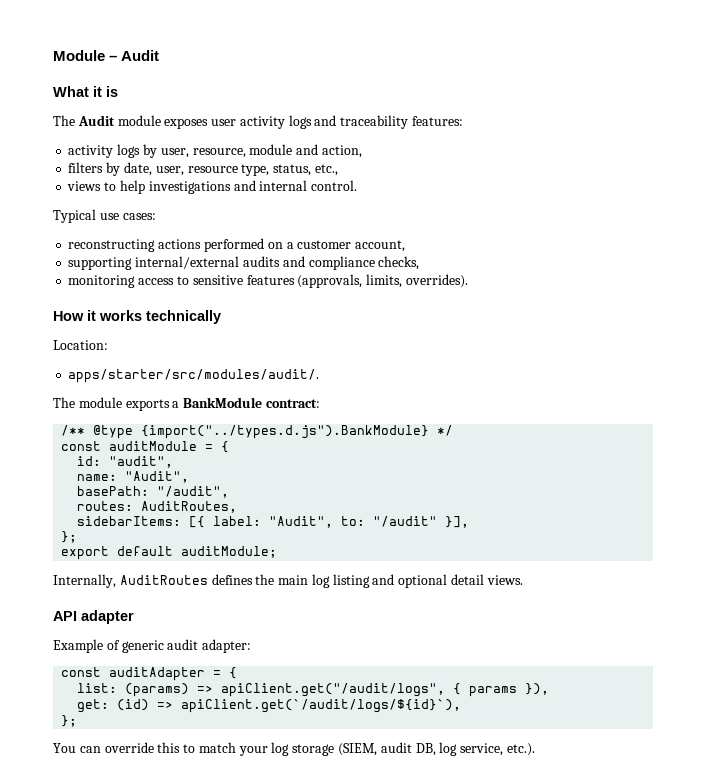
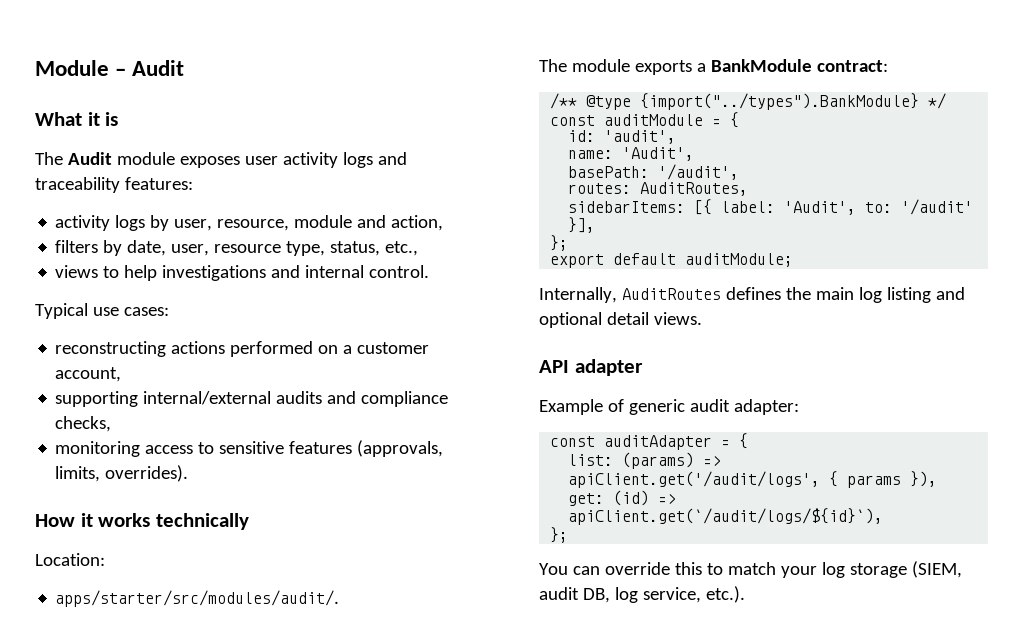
[141,425,430,439] {import("../types.d.js").BankModule} -> [640,93,920,110] {import("../types").BankModule}
[109,456,174,468] "audit", -> [604,130,677,144] 'audit',
[125,471,190,483] "Audit", -> [622,147,695,161] 'Audit',
[157,486,230,498] "/audit", -> [658,164,740,180] '/audit',
[269,516,438,528] "Audit", to: "/audit" -> [784,199,974,215] 'Audit', to: '/audit'
[221,683,446,697] apiClient.get("/audit/logs", -> [568,471,821,488] apiClient.get('/audit/logs',

